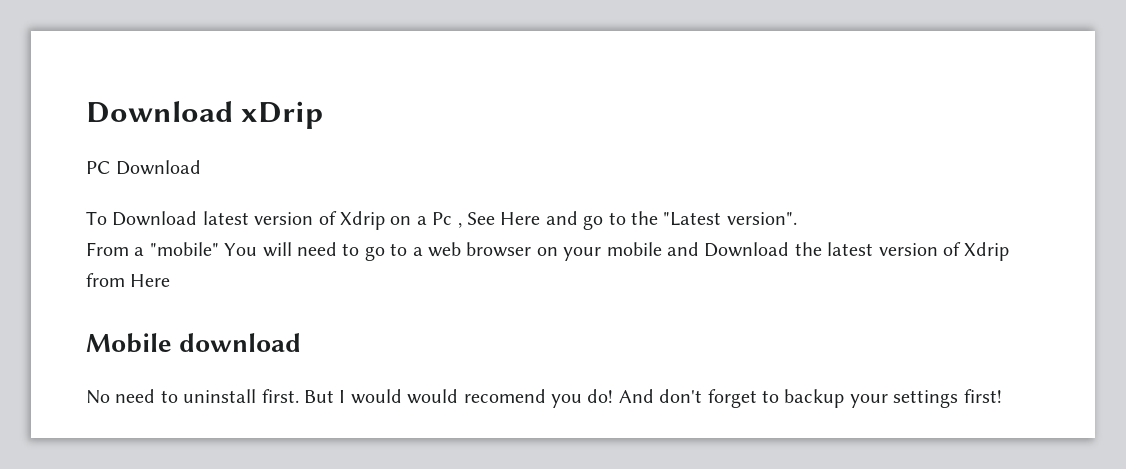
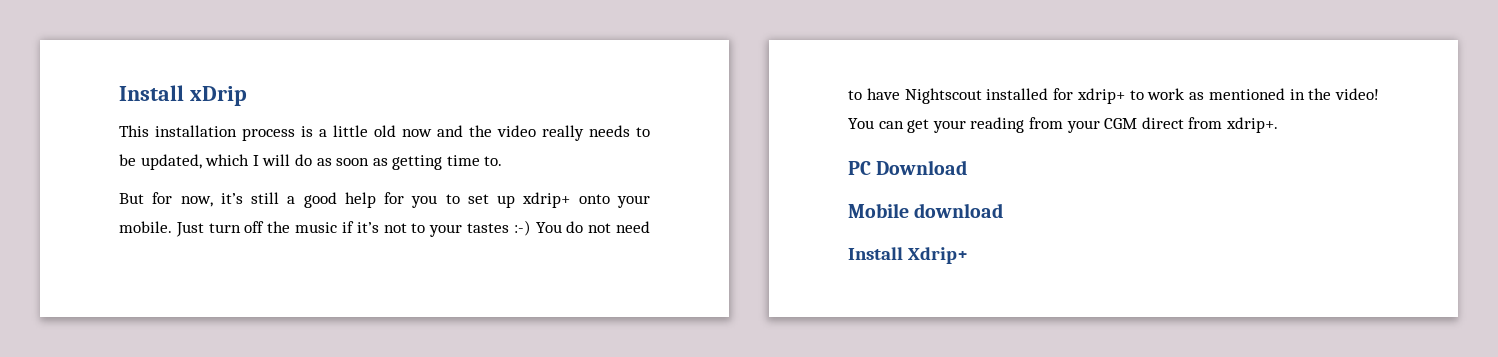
[86,101,233,123] Download -> [119,85,184,101] Install
[86,160,202,175] [86,211,797,230] [86,242,1010,261] [86,273,171,287] [86,333,302,353] [86,389,1002,408] PC Download // To Download latest version of Xdrip on a Pc , See Here and go to the "Latest version". // From a "mobile" You will need to go to a web browser on your mobile and Download the latest version of Xdrip from Here // Mobile download // No need to uninstall first. But I would would recomend you do! And don't forget to backup your settings first! -> [119,125,650,141] [119,154,503,170] [119,192,650,208] [119,220,650,237] [848,88,1379,104] [848,117,1278,133] [848,160,968,175] [848,203,1004,218] [848,247,968,264] This installation process is a little old now and the video really needs to be updated, which I will do as soon as getting time to. // But for now, it’s still a good help for you to set up xdrip+ onto your mobile. Just turn off the music if it’s not to your tastes :-) You do not need to have Nightscout installed for xdrip+ to work as mentioned in the video! You can get your reading from your CGM direct from xdrip+. // PC Download // Mobile download // Install Xdrip+

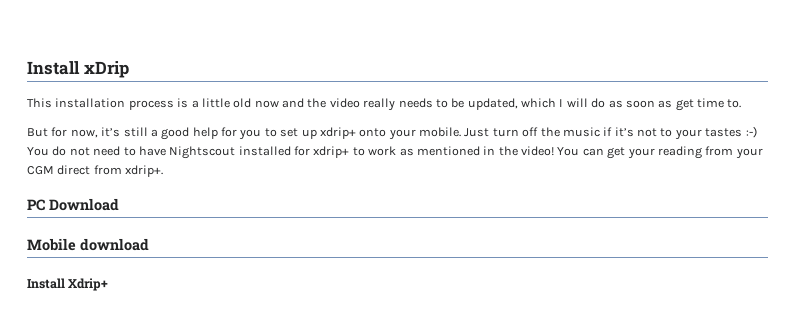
[392,155,443,170] getting -> [675,99,694,111] get

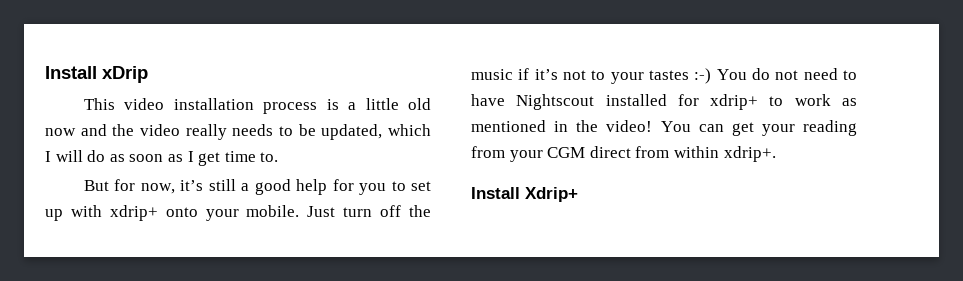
(52, 103) none -> [124,98,165,110] video
(673, 104) none -> [187,151,194,162] I
(317, 134) none -> [70,205,102,217] with
(122, 170) none -> [673,146,719,158] within
[27,198,119,211] [27,238,149,251] // PC Download // Mobile download -> (776, 154) none

